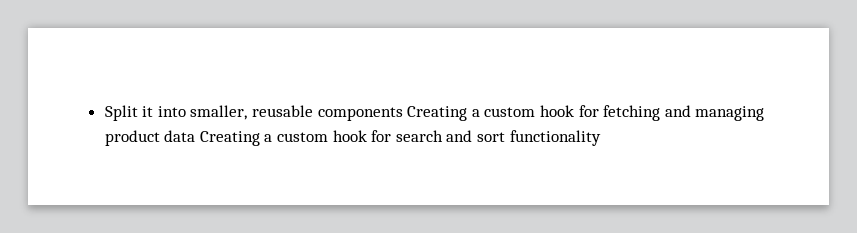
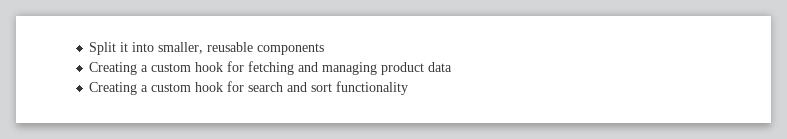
(403, 114) none -> (325, 49) //
(196, 136) none -> (453, 67) //

